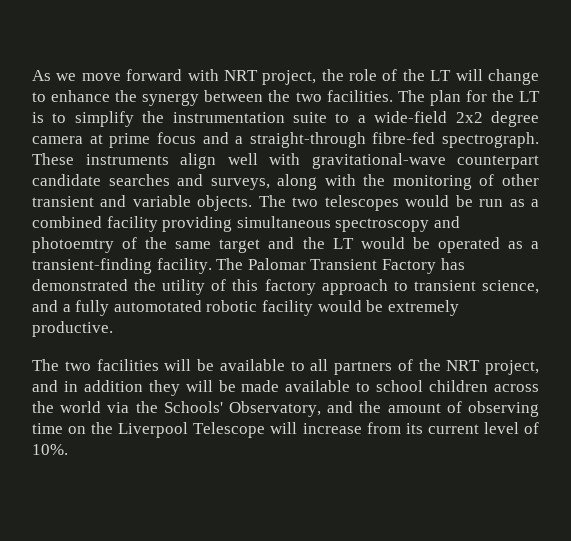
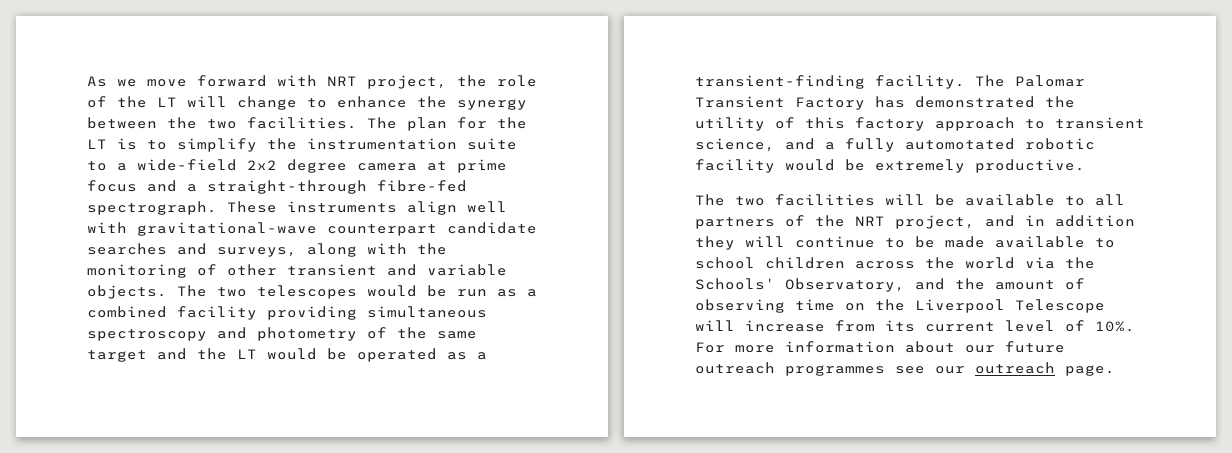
[32,237,114,253] photoemtry -> [257,327,357,341] photometry
(213, 386) none -> [795,236,905,248] continue to
(68, 449) none -> [695,341,1065,353] [695,362,1115,376] For more information about our future outreach programmes see our outreach page.

